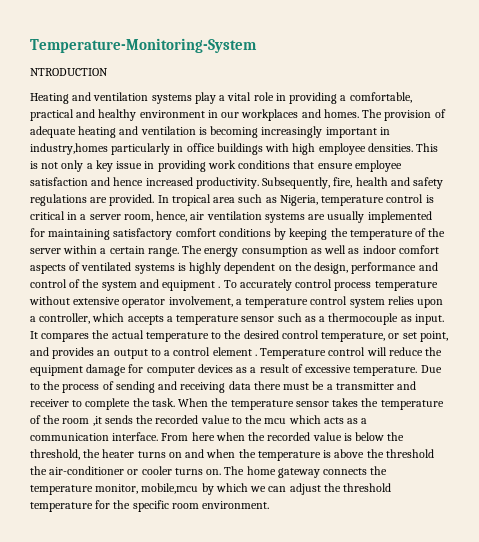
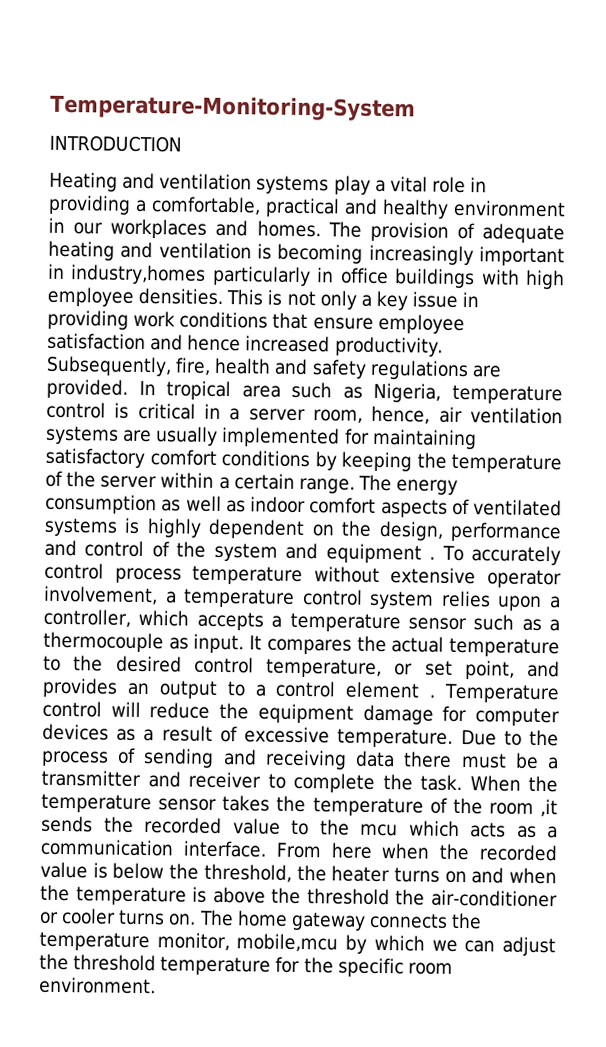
[30,68,108,76] NTRODUCTION -> [49,134,182,153] INTRODUCTION

